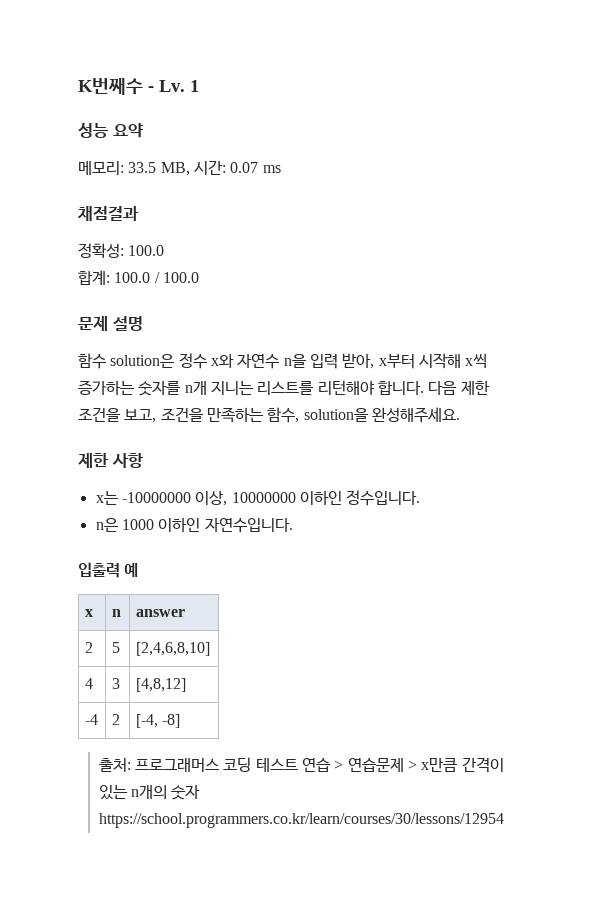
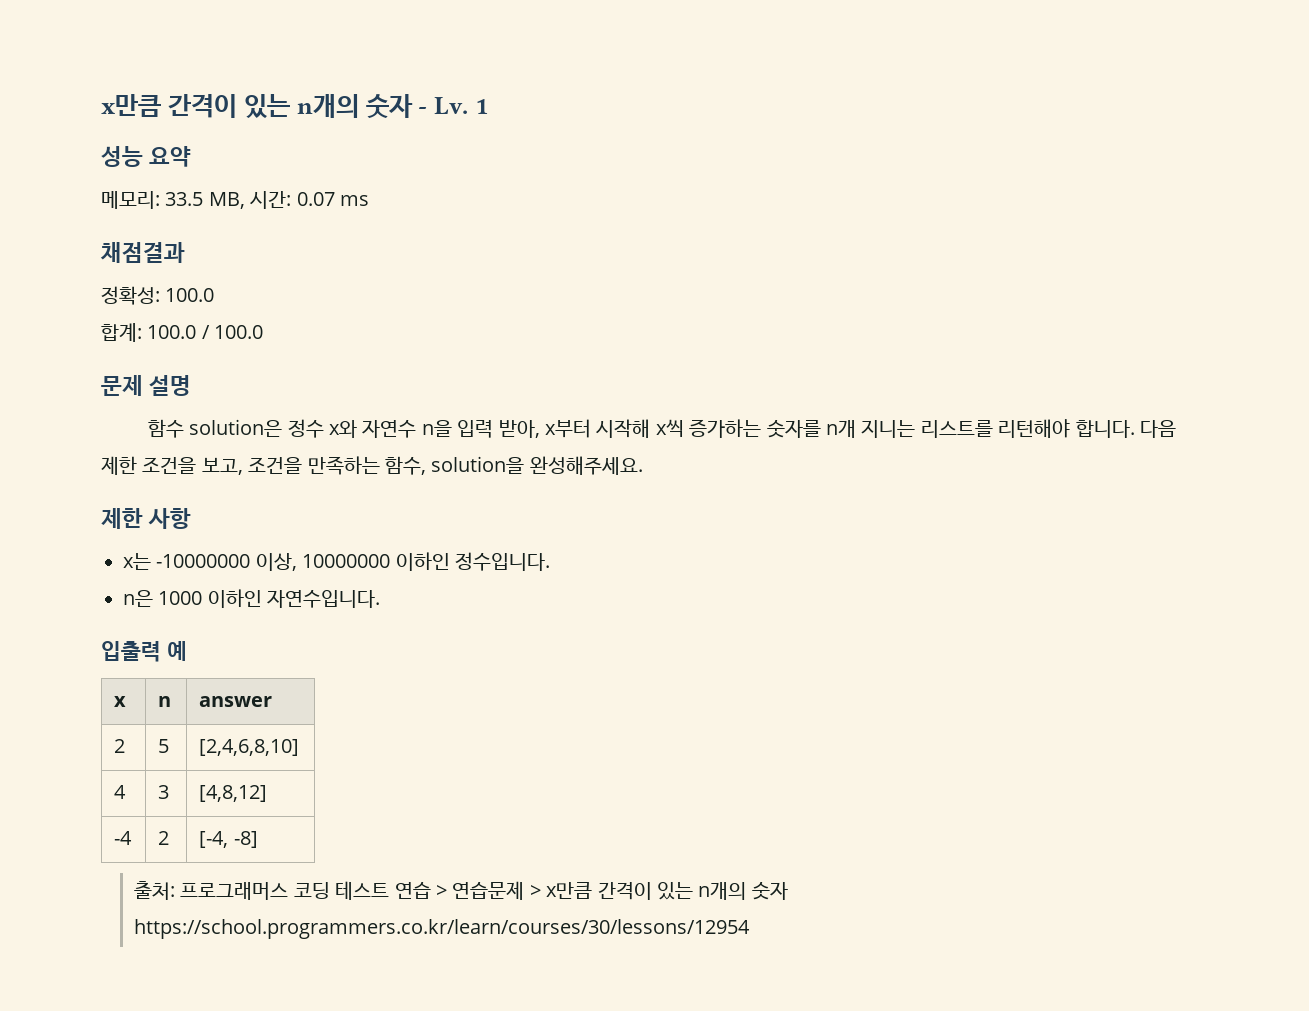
[78,77,143,95] K번째수 -> [101,94,413,118] x만큼 간격이 있는 n개의 숫자

